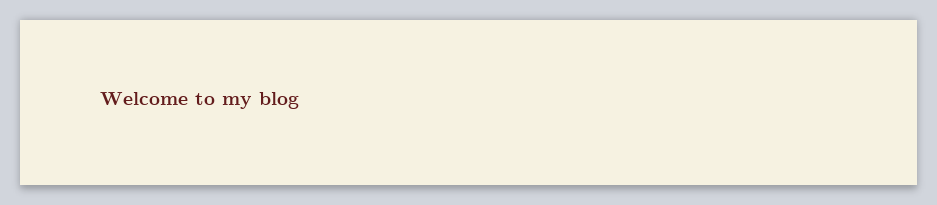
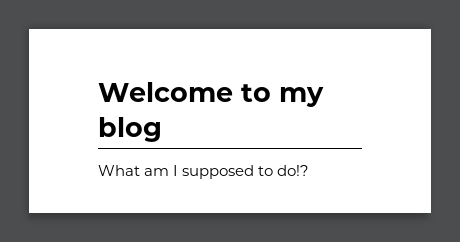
(299, 100) none -> [98,165,310,179] // What am I supposed to do!?

